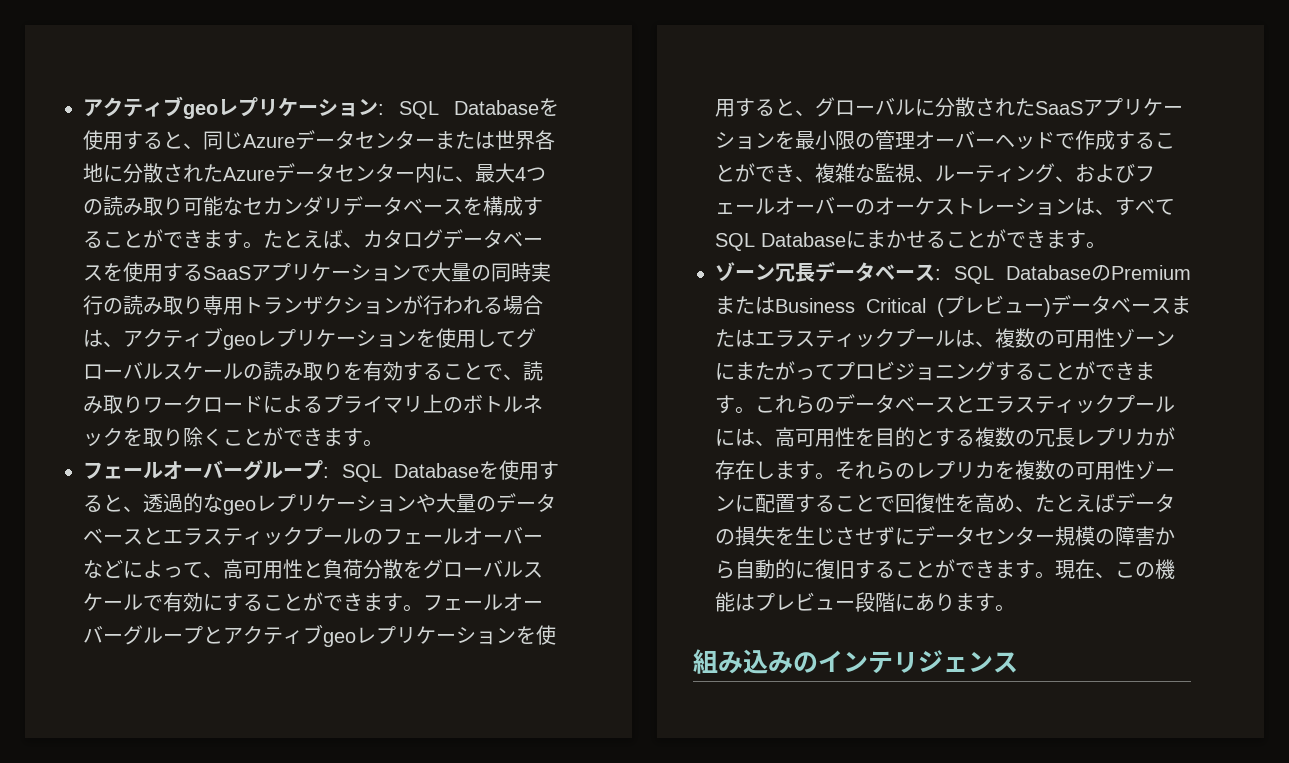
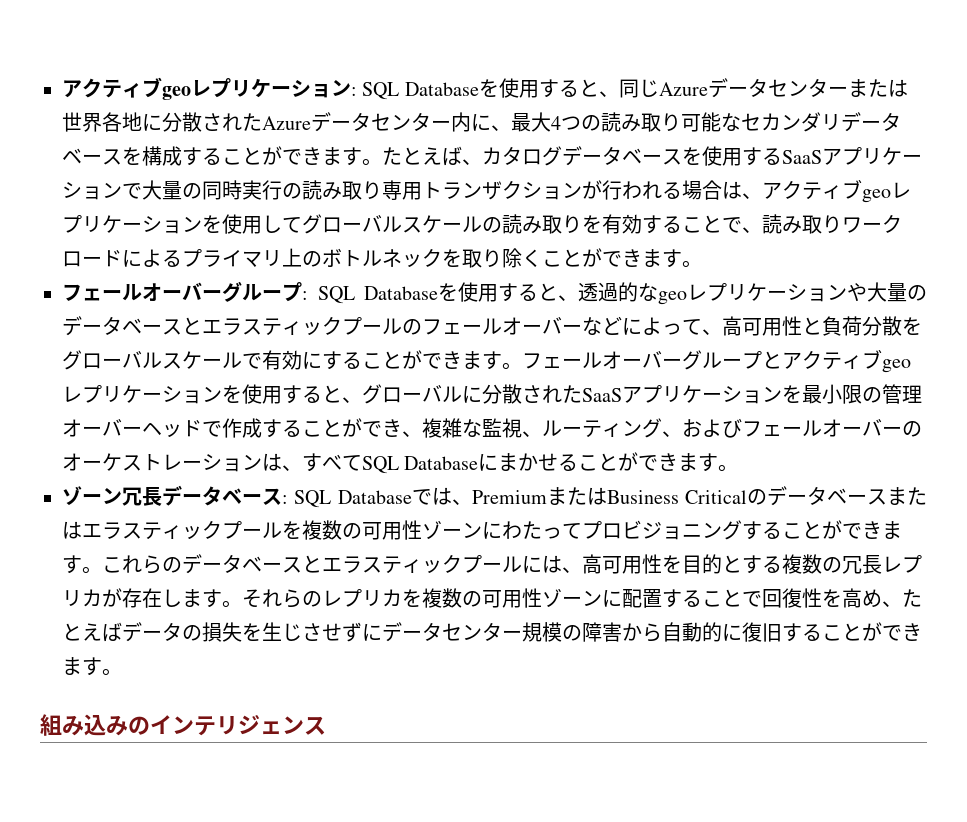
[1091,265,1111,281] の -> [411,487,472,505] では、
[937,295,1051,317] (プレビュー) -> [747,489,767,505] の
[955,328,1175,348] [715,361,795,380] は、複数の可用性ゾーンにまたが -> [282,520,542,540] を複数の可用性ゾーンにわた
[1055,559,1175,579] [715,592,1015,612] 現在、この機能はプレビュー段階にあります。 -> (122, 672) none

